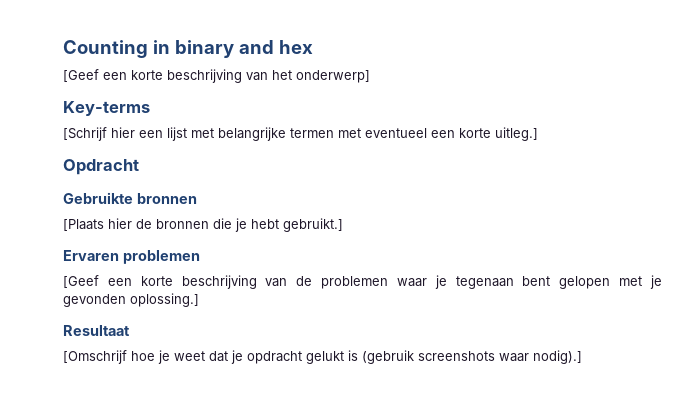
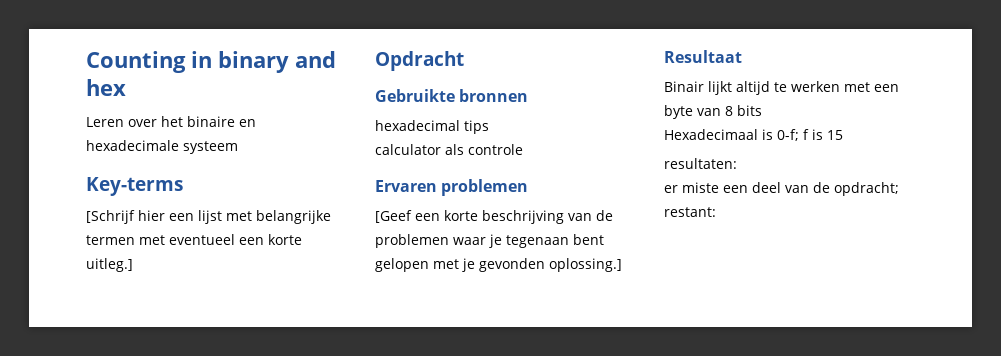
[63,69,370,83] [Geef een korte beschrijving van het onderwerp] -> [86,116,256,127] [86,140,238,154] Leren over het binaire en hexadecimale systeem
[63,218,343,232] [Plaats hier de bronnen die je hebt gebruikt.] -> [375,120,489,134] [375,144,523,155] hexadecimal tips // calculator als controle
[63,350,582,364] [Omschrijf hoe je weet dat je opdracht gelukt is (gebruik screenshots waar nodig).] -> [664,81,899,95] [664,105,762,119] [664,129,843,141] [664,158,737,169] [664,182,899,196] [664,207,716,217] Binair lijkt altijd te werken met een byte van 8 bits // Hexadecimaal is 0-f; f is 15 // resultaten: // er miste een deel van de opdracht; restant:

